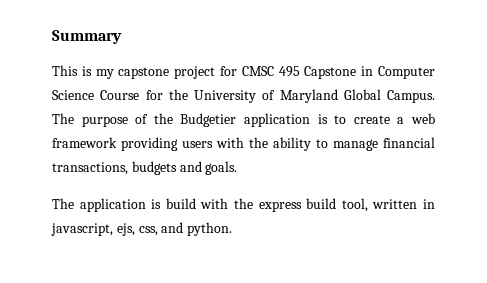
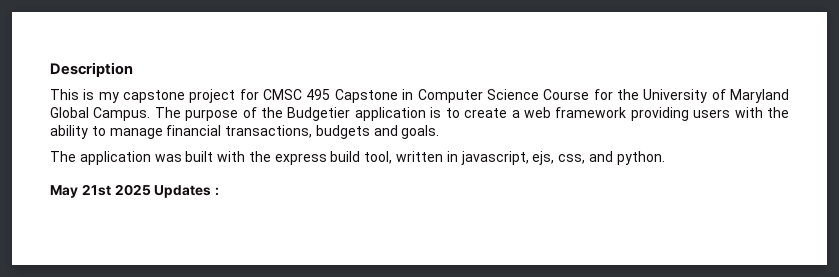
[52,30,122,44] Summary -> [50,62,133,77] Description
[151,198,196,209] is build -> [154,151,214,162] was built
(233, 229) none -> [50,184,220,198] // May 21st 2025 Updates :

